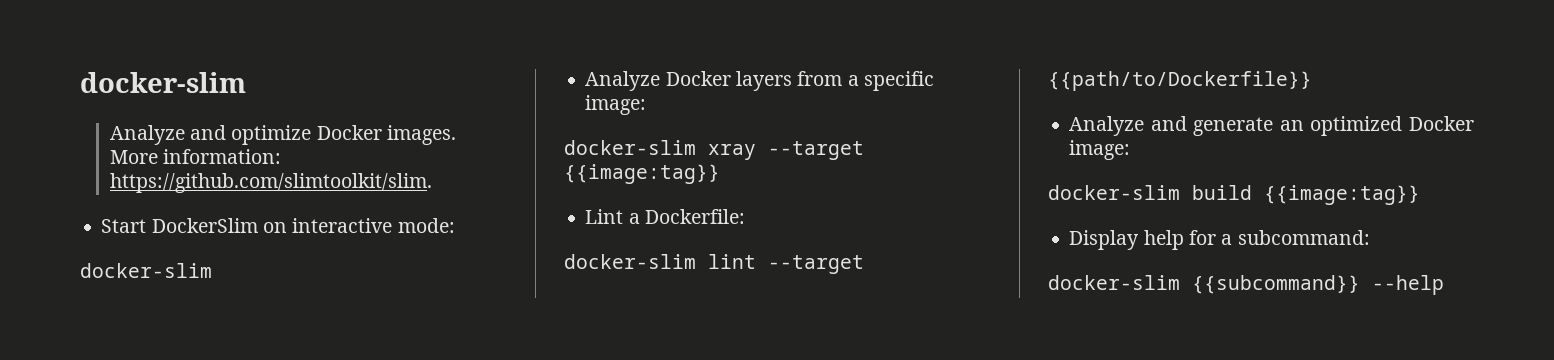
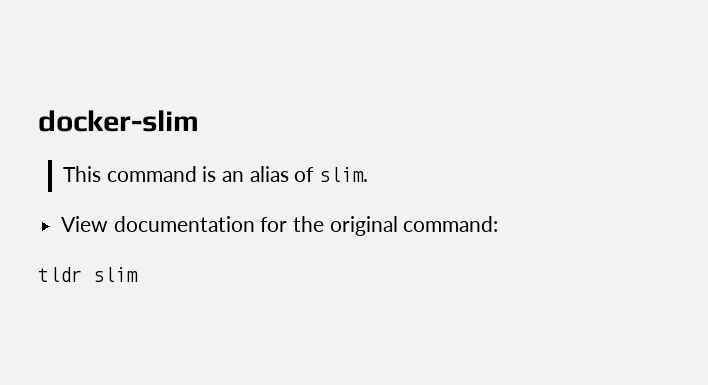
[80,72,246,93] [109,125,456,145] [109,149,282,164] [109,173,432,193] [101,218,455,233] [80,263,212,278] [585,71,934,91] [585,95,647,115] [564,140,864,160] [564,164,720,184] [585,209,745,224] [564,254,864,274] [1048,71,1312,91] [1069,116,1474,136] [1069,140,1131,160] [1048,185,1420,205] [1069,230,1370,250] [1048,275,1444,295] docker-slim // Analyze and optimize Docker images. More information: https://github.com/slimtoolkit/slim. // Start DockerSlim on interactive mode: // docker-slim // Analyze Docker layers from a specific image: // docker-slim xray --target {{image:tag}} // Lint a Dockerfile: // docker-slim lint --target {{path/to/Dockerfile}} // Analyze and generate an optimized Docker image: // docker-slim build {{image:tag}} // Display help for a subcommand: // docker-slim {{subcommand}} --help -> [38,110,199,132] [63,166,369,182] [61,216,499,236] [38,267,138,282] docker-slim // This command is an alias of slim. // View documentation for the original command: // tldr slim

